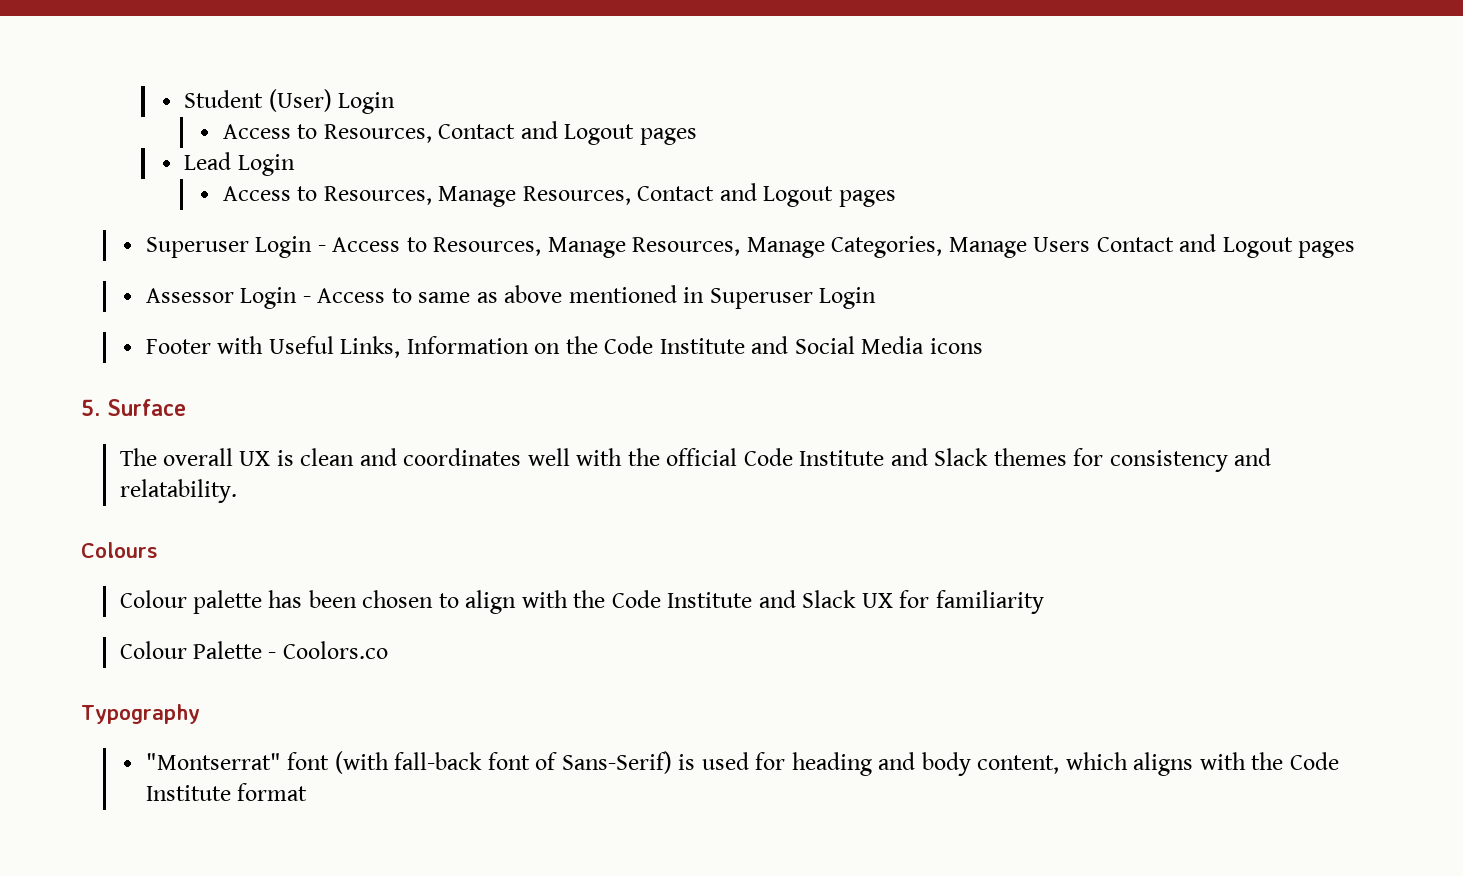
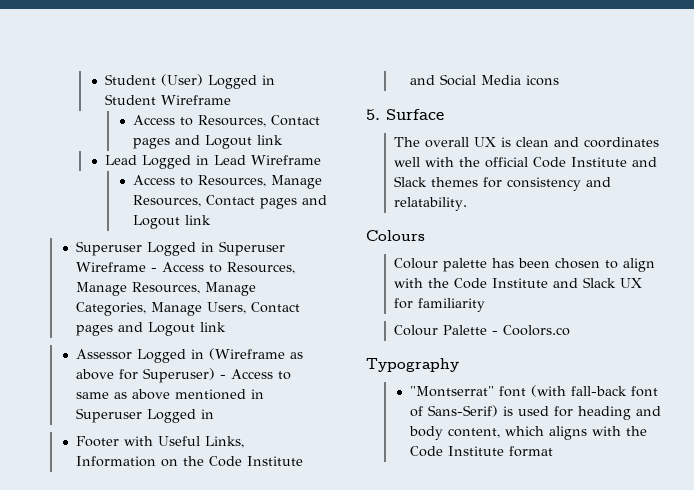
[338,92,396,114] Login -> [207,75,275,89] [104,94,231,105] Logged in Student Wireframe
[520,121,697,145] [184,152,295,176] and Logout pages // Lead Login -> [132,135,283,149] [104,155,321,169] pages and Logout link // Lead Logged in Lead Wireframe
[719,183,896,207] [145,236,313,258] and Logout pages // Superuser Login -> [259,195,327,209] [132,215,211,229] [76,241,286,256] [76,262,147,272] pages and Logout link // Superuser Logged in Superuser Wireframe
[1033,234,1356,258] Users Contact and Logout pages -> [207,302,301,314] [76,322,227,336] Users, Contact pages and Logout link
[240,287,298,309] Login -> [137,348,304,363] [76,368,216,383] Logged in (Wireframe as above for Superuser)
[819,287,877,309] Login -> [147,409,215,423] Logged in

